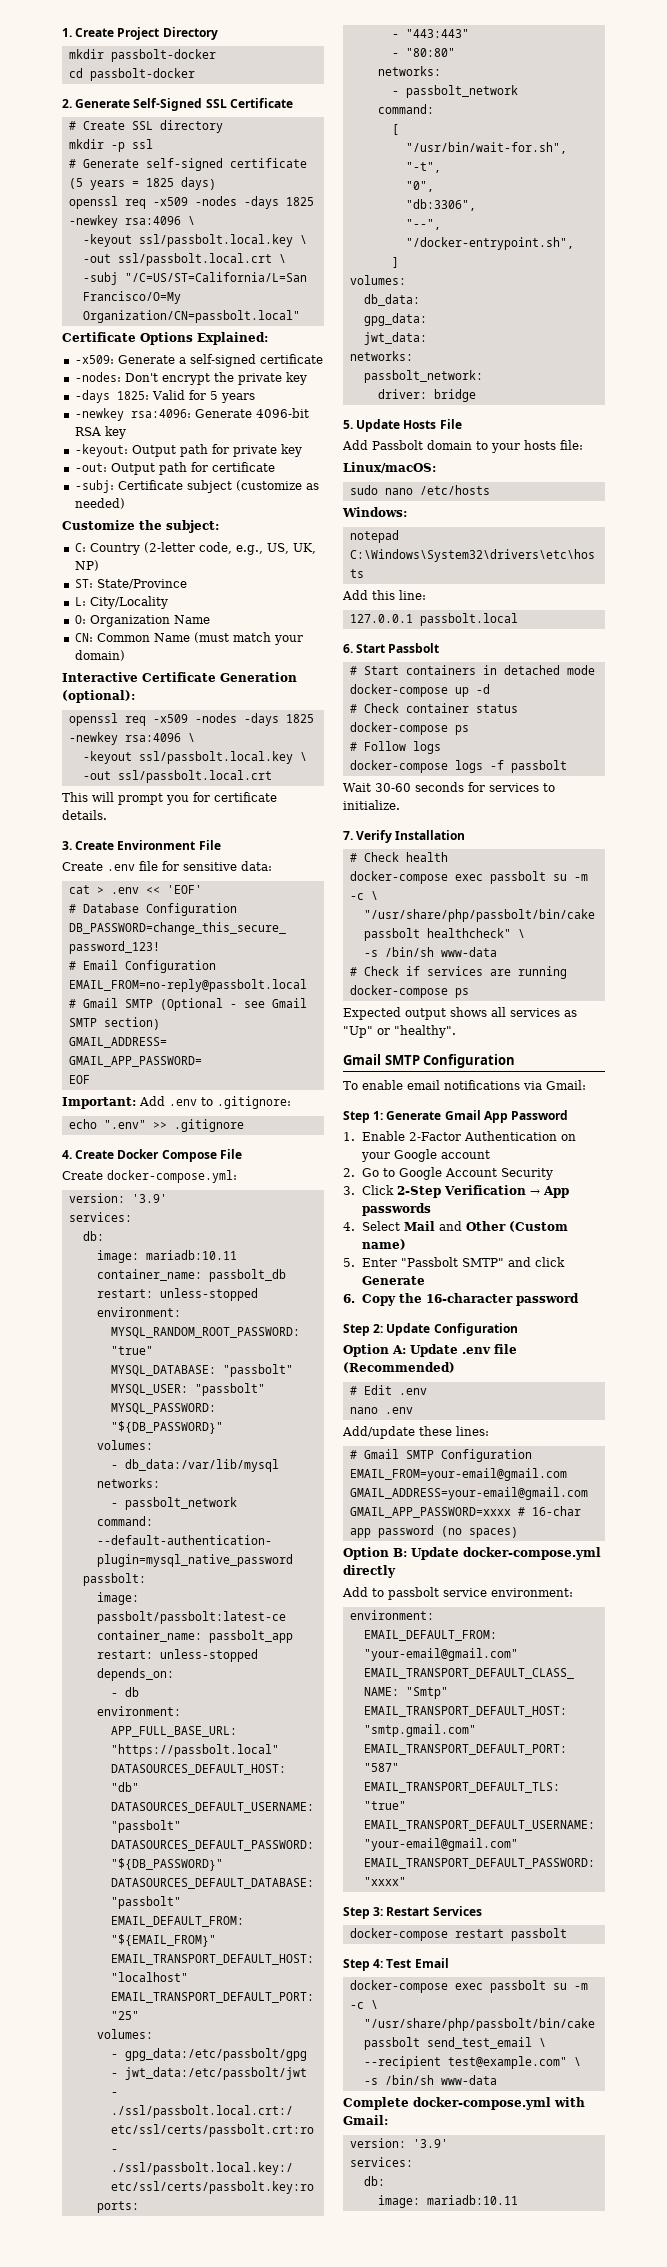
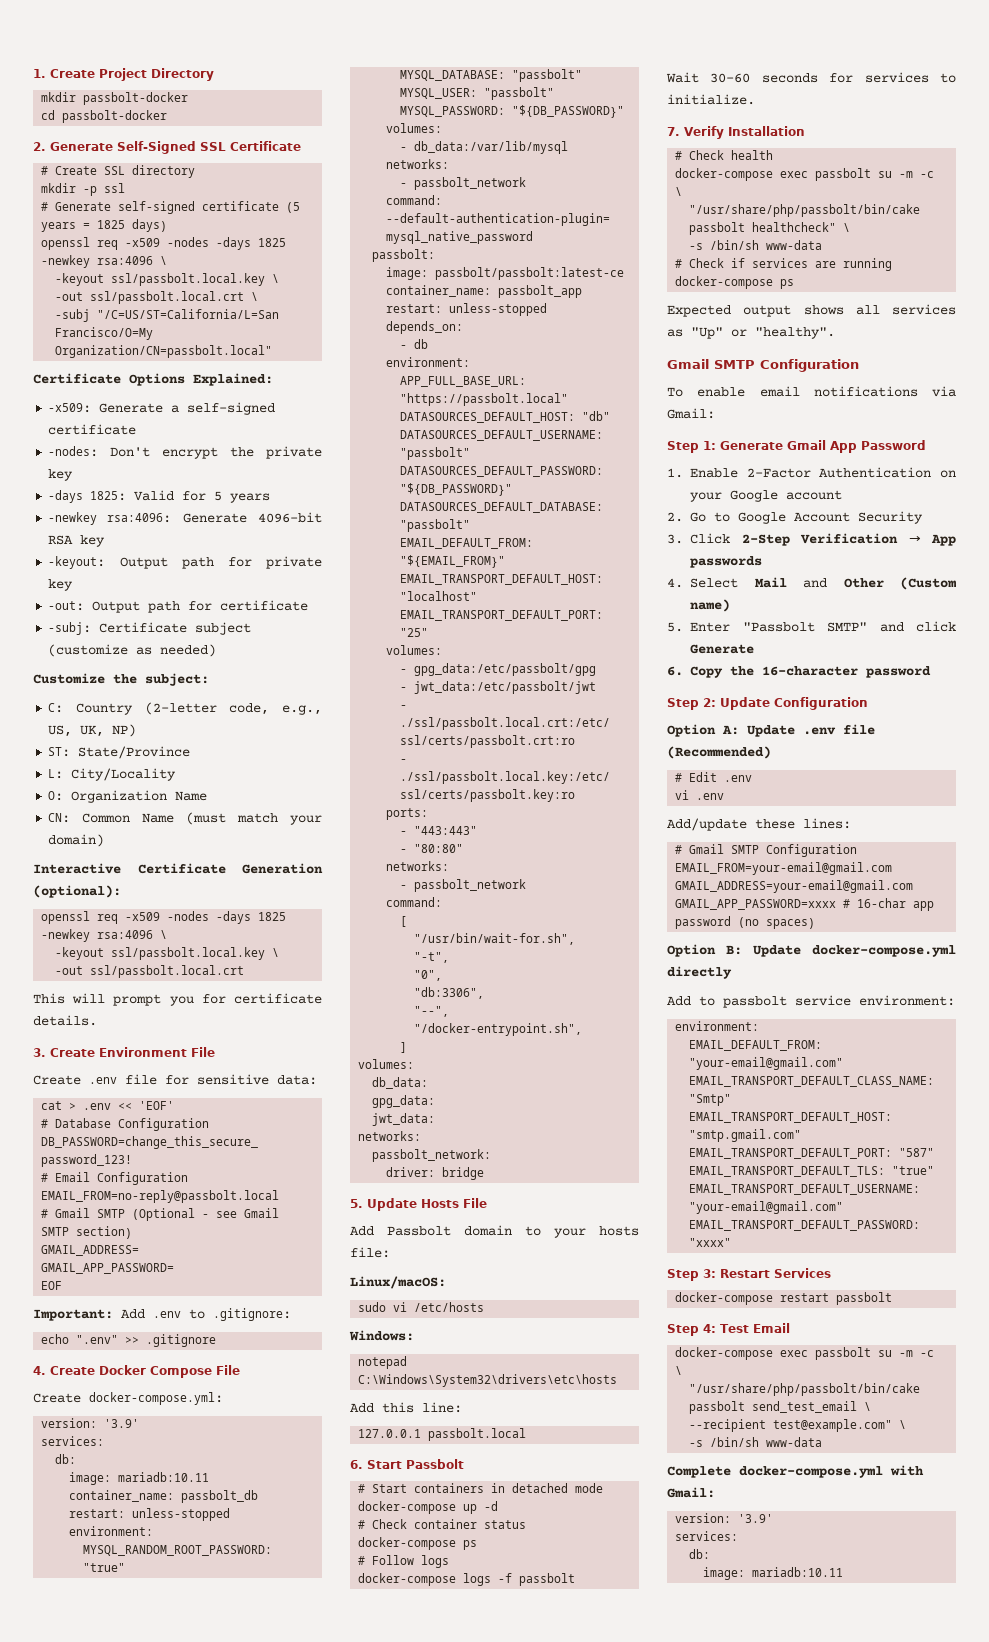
[384,488,413,495] nano -> [393,1302,408,1312] vi
[349,1407,378,1414] nano -> [675,790,690,800] vi

